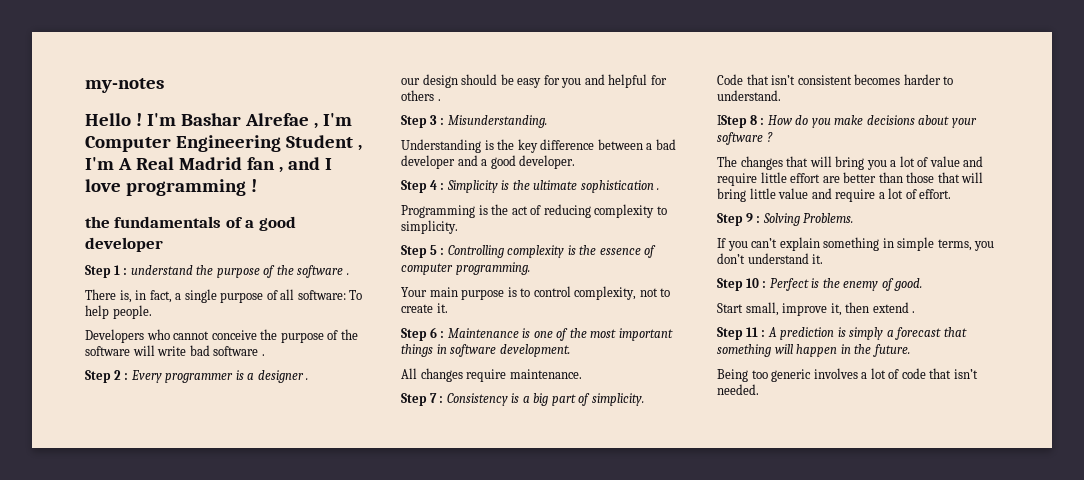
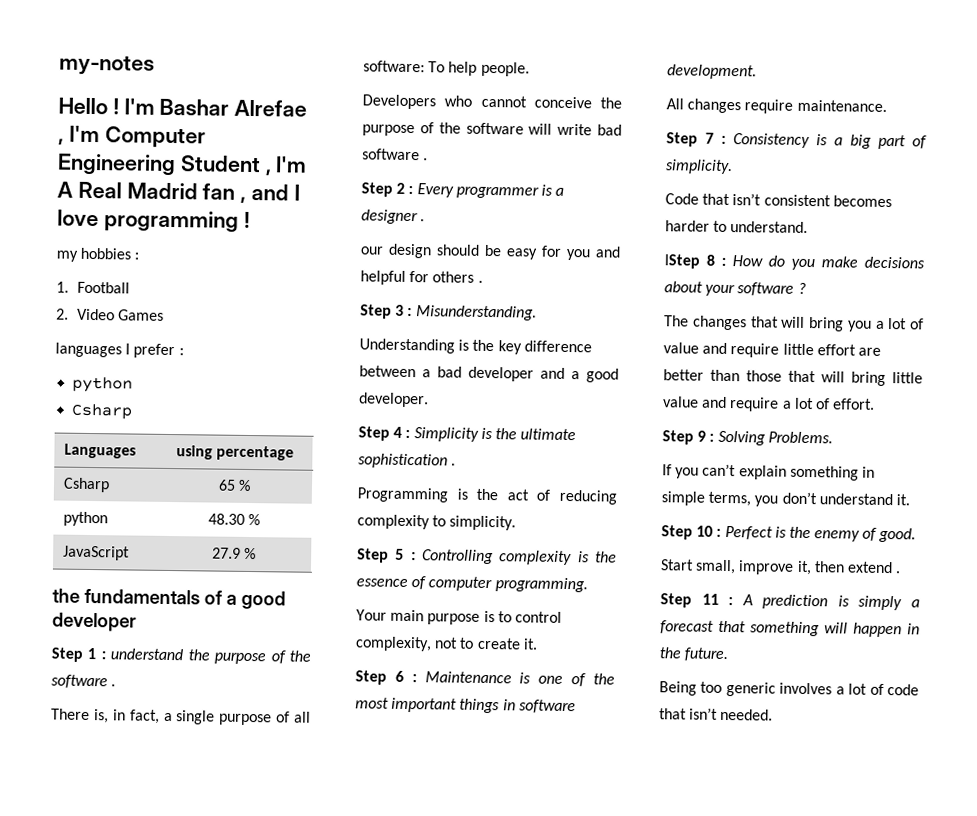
(257, 185) none -> [56,247,140,262] [56,281,131,294] [56,308,165,321] [55,342,184,359] [72,376,134,393] [71,403,134,420] [64,443,137,459] [175,445,295,461] [63,477,111,493] [217,479,252,492] [63,511,109,527] [207,513,261,526] [63,545,131,561] [211,547,257,560] // my hobbies : // 1. Football // 2. Video Games // languages I prefer : // python // Csharp // Languages | using percentage // Csharp | 65 % // python | 48.30 % // JavaScript | 27.9 %

